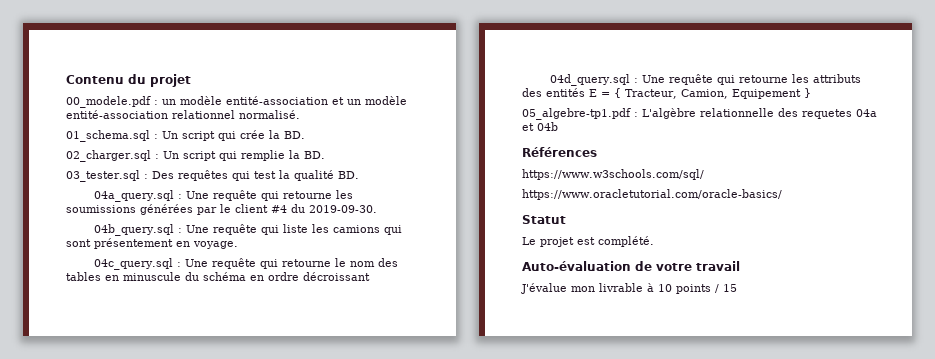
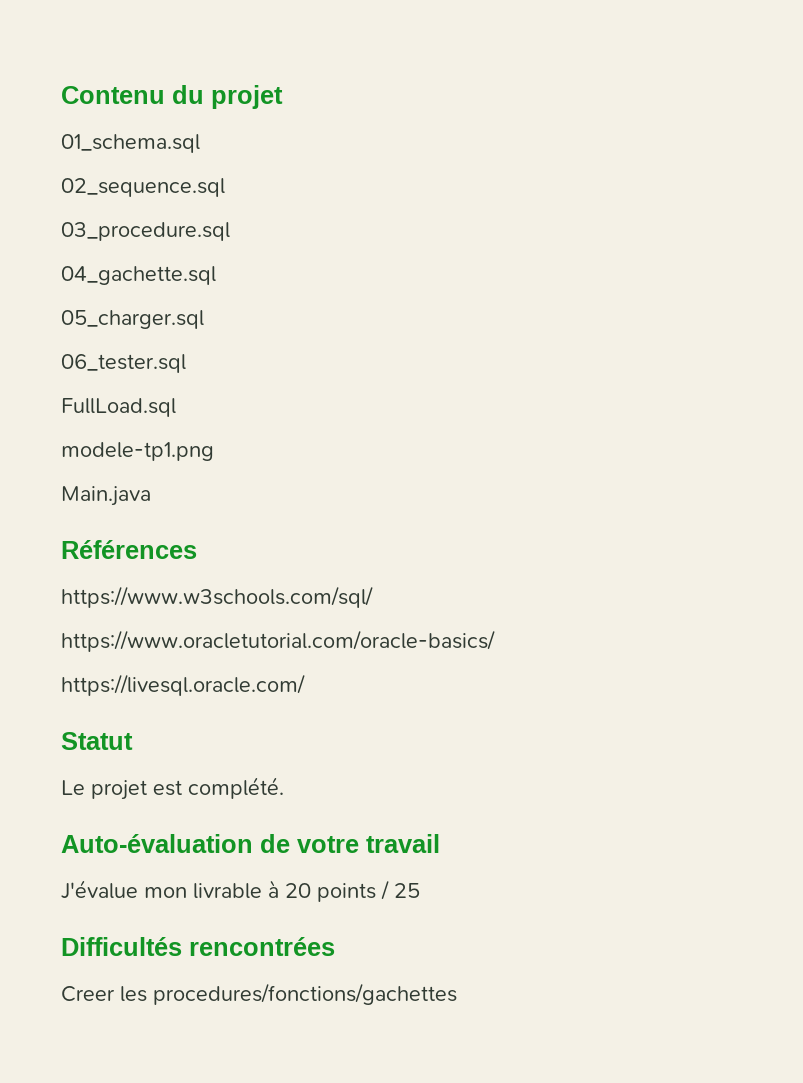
[66,96,407,108] [66,110,300,119] [66,130,305,142] [66,150,325,162] [66,170,359,182] [94,190,354,202] [66,204,377,215] [94,224,403,236] [66,238,238,249] [94,258,399,270] [66,272,370,281] [550,74,862,86] [522,88,811,99] [522,108,877,120] [522,122,558,131] 00_modele.pdf : un modèle entité-association et un modèle entité-association relationnel normalisé. // 01_schema.sql : Un script qui crée la BD. // 02_charger.sql : Un script qui remplie la BD. // 03_tester.sql : Des requêtes qui test la qualité BD. // 04a_query.sql : Une requête qui retourne les soumissions générées par le client #4 du 2019-09-30. // 04b_query.sql : Une requête qui liste les camions qui sont présentement en voyage. // 04c_query.sql : Une requête qui retourne le nom des tables en minuscule du schéma en ordre décroissant // 04d_query.sql : Une requête qui retourne les attributs des entités E = { Tracteur, Camion, Equipement } // 05_algebre-tp1.pdf : L'algèbre relationnelle des requetes 04a et 04b -> [61,134,200,153] [61,178,225,197] [61,222,230,241] [61,266,216,285] [61,310,204,329] [61,354,186,373] [61,398,176,417] [61,442,214,461] [61,486,151,506] 01_schema.sql // 02_sequence.sql // 03_procedure.sql // 04_gachette.sql // 05_charger.sql // 06_tester.sql // FullLoad.sql // modele-tp1.png // Main.java
(782, 194) none -> [61,674,305,696] // https://livesql.oracle.com/
[658,284,672,292] 10 -> [285,883,311,898] 20
[723,284,737,292] 15 -> [394,883,420,898] [61,937,335,956] [61,983,457,1005] 25 // Difficultés rencontrées // Creer les procedures/fonctions/gachettes

